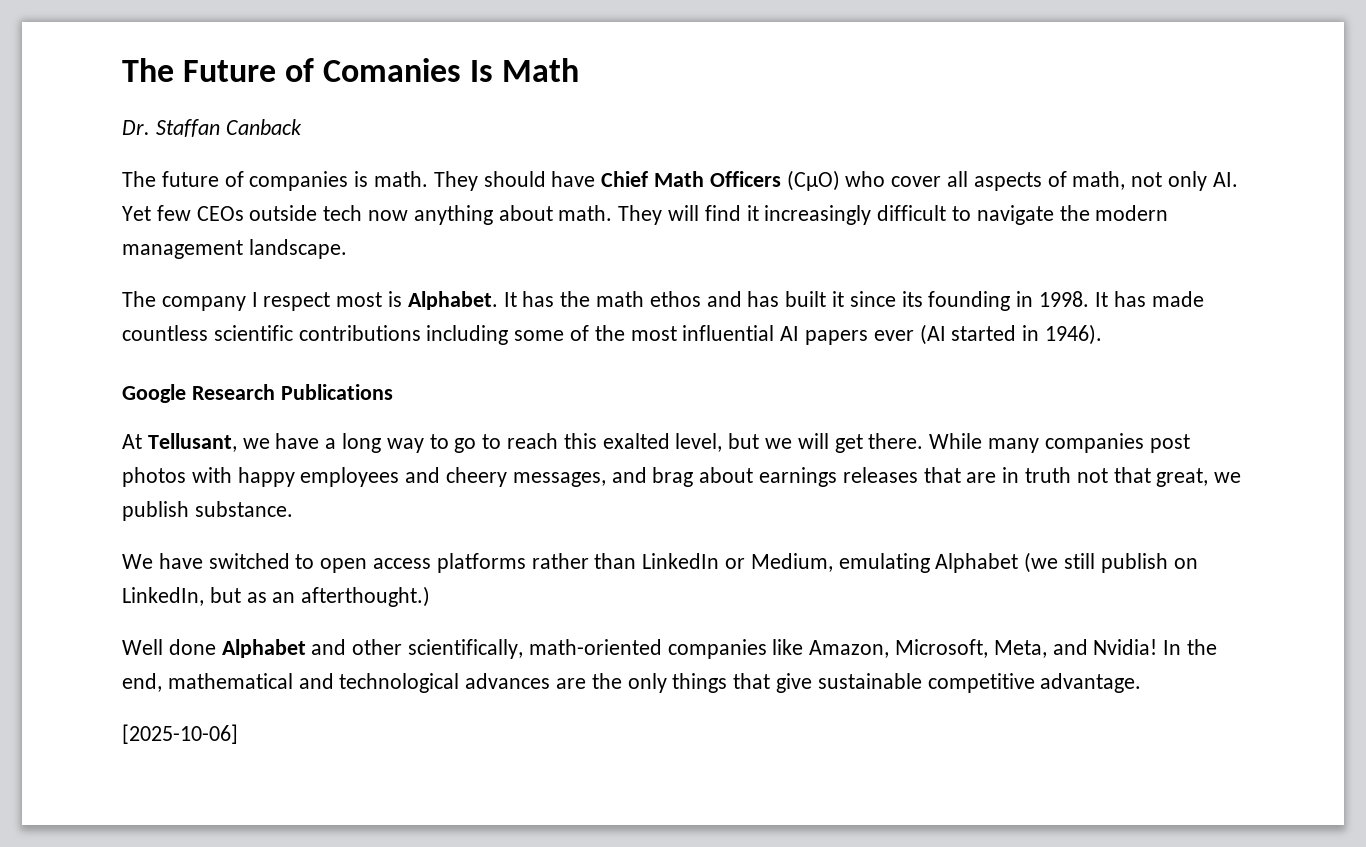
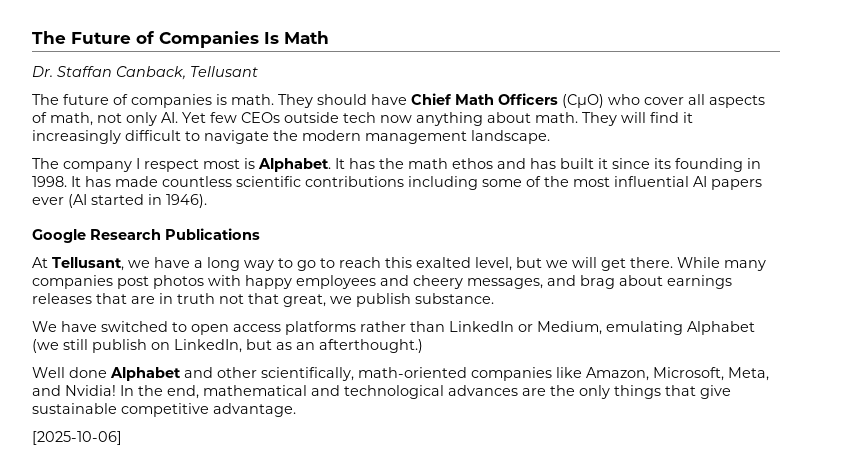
[323,58,462,82] Comanies -> [159,31,259,48] Companies
[225,119,302,135] Canback -> [116,66,258,80] Canback, Tellusant

